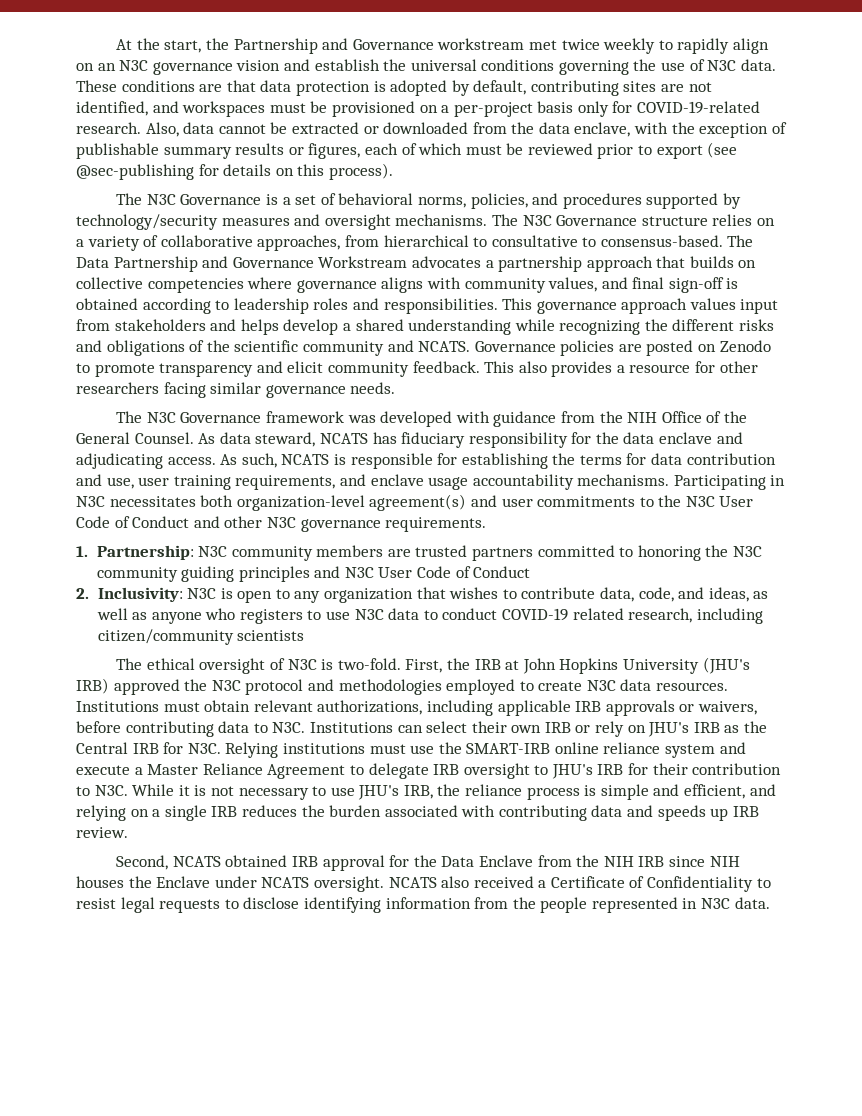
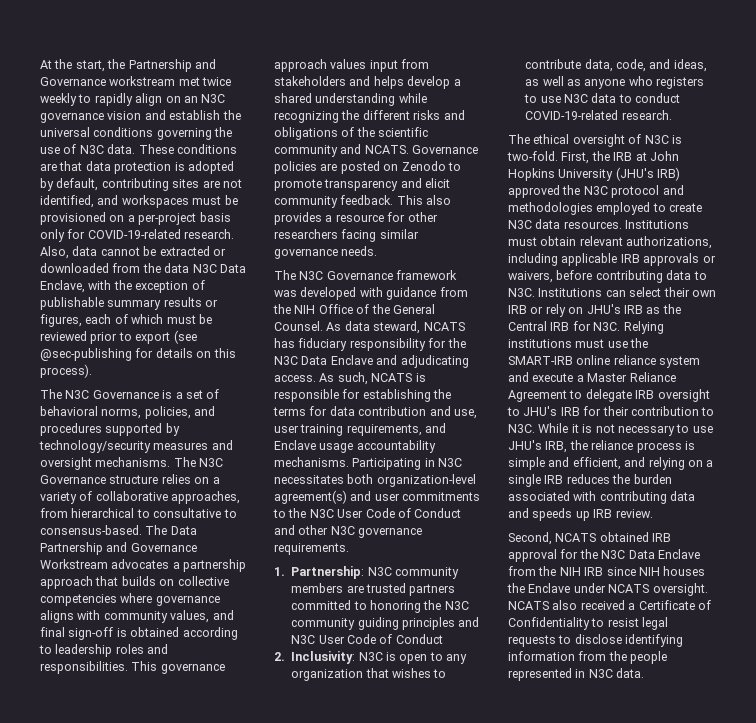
[574,122,631,137] enclave, -> [192,264,246,273] [40,280,85,293] N3C Data Enclave,
[623,432,713,444] data enclave -> [274,355,373,365] N3C Data Enclave
[370,474,424,486] enclave -> [274,440,316,450] Enclave
[501,608,763,624] [97,629,305,645] COVID-19 related research, including citizen/community scientists -> [525,110,672,120] COVID-19-related research.
(437, 861) none -> [601,550,626,559] N3C

